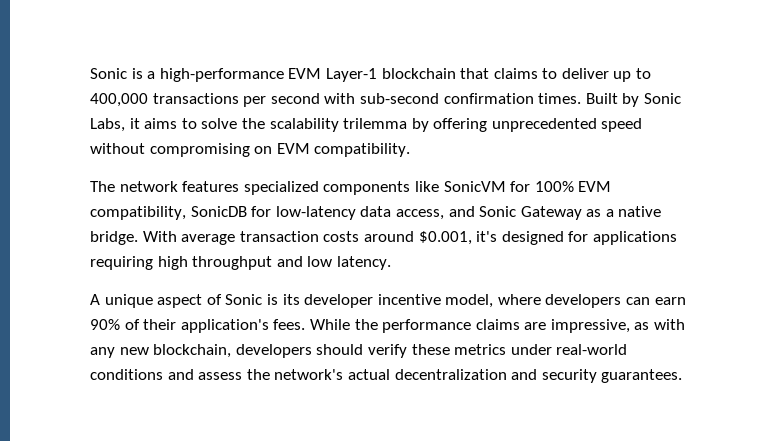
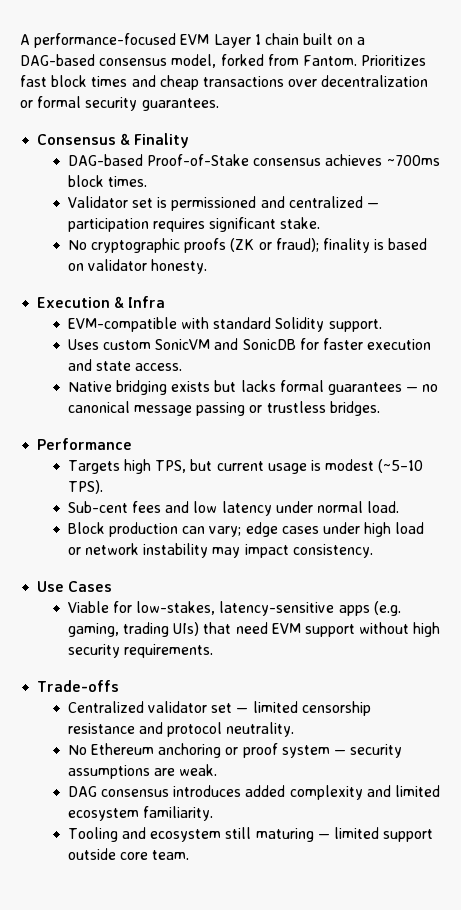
[90,68,652,82] [90,93,681,107] [90,118,643,132] [90,143,411,157] [90,181,612,195] [90,206,662,220] [90,231,677,245] [90,256,391,270] [90,294,686,308] [90,319,686,333] [90,344,628,358] [90,369,683,383] Sonic is a high-performance EVM Layer-1 blockchain that claims to deliver up to 400,000 transactions per second with sub-second confirmation times. Built by Sonic Labs, it aims to solve the scalability trilemma by offering unprecedented speed without compromising on EVM compatibility. // The network features specialized components like SonicVM for 100% EVM compatibility, SonicDB for low-latency data access, and Sonic Gateway as a native bridge. With average transaction costs around $0.001, it's designed for applications requiring high throughput and low latency. // A unique aspect of Sonic is its developer incentive model, where developers can earn 90% of their application's fees. While the performance claims are impressive, as with any new blockchain, developers should verify these metrics under real-world conditions and assess the network's actual decentralization and security guarantees. -> [20,33,366,48] [20,54,427,68] [20,75,429,90] [20,96,219,111] [37,133,190,148] [67,154,440,166] [67,175,147,187] [67,196,379,211] [67,217,321,232] [67,238,428,253] [67,259,208,274] [37,296,166,308] [67,317,382,332] [67,338,432,350] [67,359,183,371] [67,380,439,395] [67,401,380,416] [37,438,133,450] [67,459,424,474] [67,480,103,494] [67,501,400,516] [67,522,425,537] [67,543,373,558] [37,581,113,592] [67,601,401,616] [67,622,441,637] [67,644,213,658] [37,680,120,692] [67,701,371,716] [67,722,295,737] [67,743,403,758] [67,764,218,779] [67,785,440,800] [67,806,213,821] [67,827,434,842] [67,848,190,860] A performance-focused EVM Layer 1 chain built on a DAG-based consensus model, forked from Fantom. Prioritizes fast block times and cheap transactions over decentralization or formal security guarantees. // Consensus & Finality // DAG-based Proof-of-Stake consensus achieves ~700ms block times. // Validator set is permissioned and centralized — participation requires significant stake. // No cryptographic proofs (ZK or fraud); finality is based on validator honesty. // Execution & Infra // EVM-compatible with standard Solidity support. // Uses custom SonicVM and SonicDB for faster execution and state access. // Native bridging exists but lacks formal guarantees — no canonical message passing or trustless bridges. // Performance // Targets high TPS, but current usage is modest (~5–10 TPS). // Sub-cent fees and low latency under normal load. // Block production can vary; edge cases under high load or network instability may impact consistency. // Use Cases // Viable for low-stakes, latency-sensitive apps (e.g. gaming, trading UIs) that need EVM support without high security requirements. // Trade-offs // Centralized validator set — limited censorship resistance and protocol neutrality. // No Ethereum anchoring or proof system — security assumptions are weak. // DAG consensus introduces added complexity and limited ecosystem familiarity. // Tooling and ecosystem still maturing — limited support outside core team.

